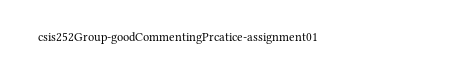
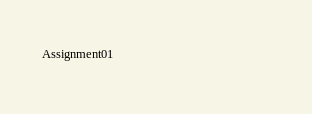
[38,32,318,44] csis252Group-goodCommentingPrcatice-assignment01 -> [42,50,113,61] Assignment01

